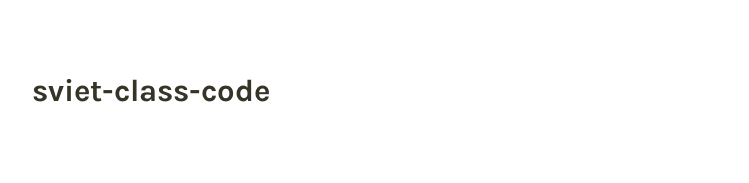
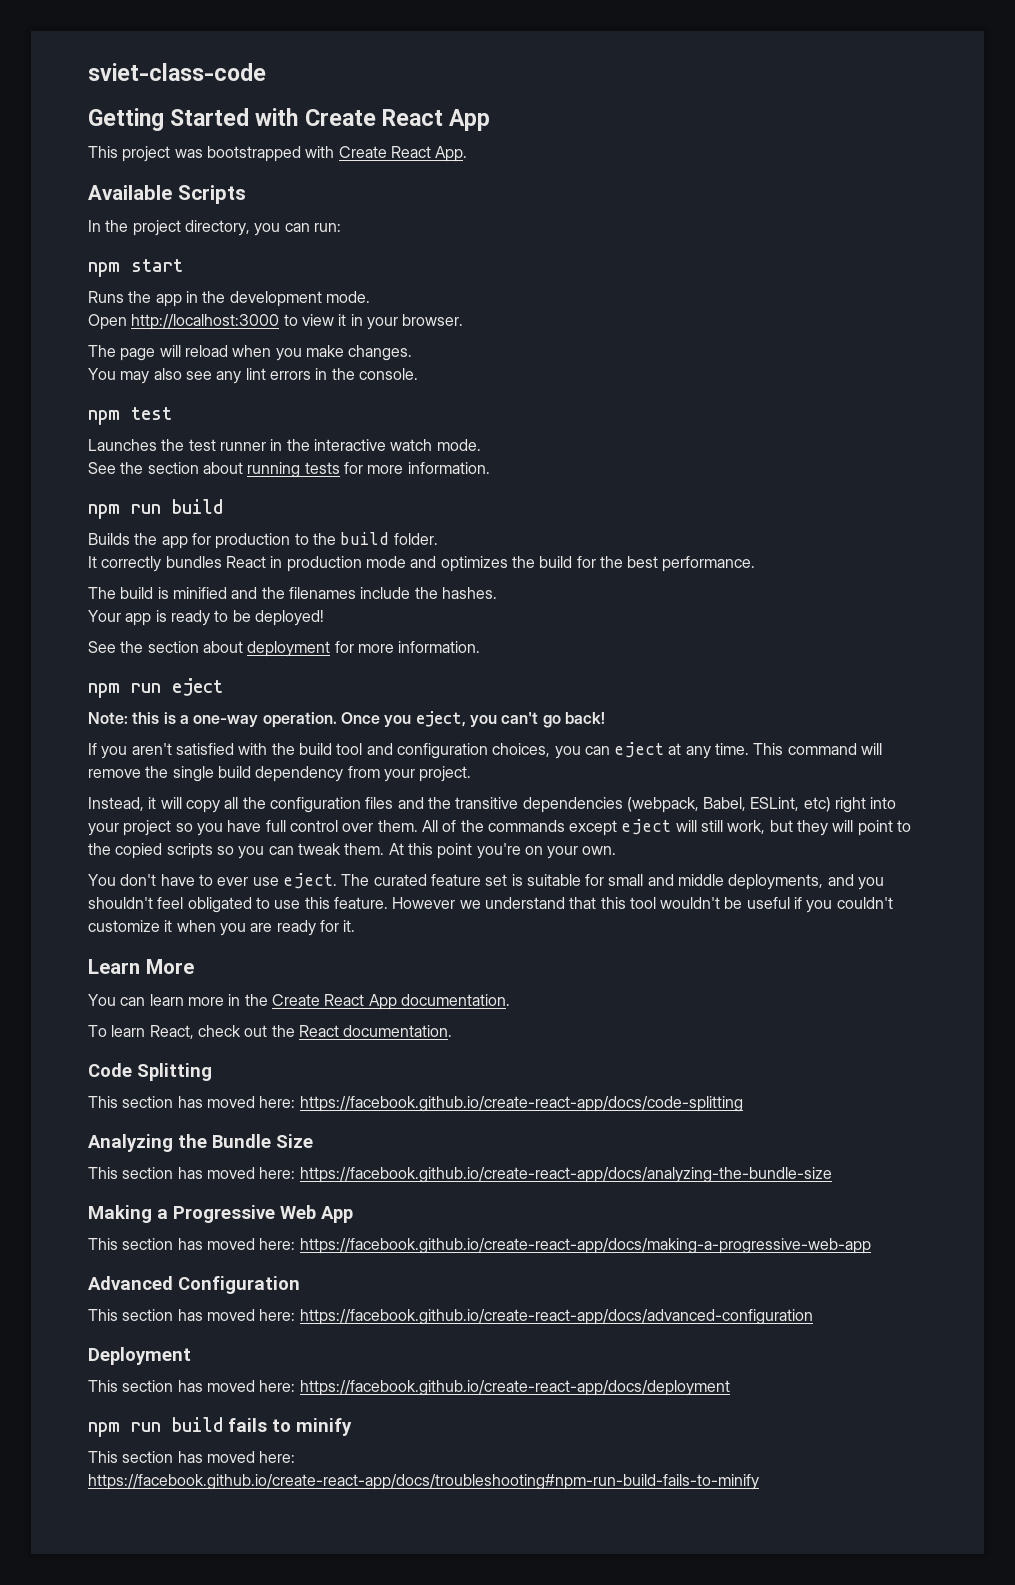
(270, 90) none -> [88,108,491,131] [88,146,468,162] [88,185,246,204] [88,220,341,236] [88,259,183,277] [88,291,370,307] [88,314,464,330] [88,345,413,361] [88,368,418,384] [88,407,172,425] [88,439,481,451] [88,462,490,478] [88,499,223,519] [88,532,438,549] [88,556,756,572] [88,587,497,599] [88,610,324,626] [88,641,481,657] [88,678,223,698] [88,711,605,728] [88,742,883,759] [88,766,472,782] [88,797,897,813] [88,819,912,836] [88,843,617,859] [88,873,885,890] [88,897,893,913] [88,920,356,936] [88,959,194,974] [88,994,510,1010] [88,1025,453,1039] [88,1063,212,1081] [88,1096,743,1112] [88,1134,313,1152] [88,1167,832,1183] [88,1205,353,1223] [88,1238,871,1254] [88,1276,300,1294] [88,1309,813,1325] [88,1347,191,1365] [88,1380,730,1396] [88,1417,352,1437] [88,1451,296,1463] [88,1474,759,1490] // Getting Started with Create React App // This project was bootstrapped with Create React App. // Available Scripts // In the project directory, you can run: // npm start // Runs the app in the development mode. // Open http://localhost:3000 to view it in your browser. // The page will reload when you make changes. // You may also see any lint errors in the console. // npm test // Launches the test runner in the interactive watch mode. // See the section about running tests for more information. // npm run build // Builds the app for production to the build folder. // It correctly bundles React in production mode and optimizes the build for the best performance. // The build is minified and the filenames include the hashes. // Your app is ready to be deployed! // See the section about deployment for more information. // npm run eject // Note: this is a one-way operation. Once you eject, you can't go back! // If you aren't satisfied with the build tool and configuration choices, you can eject at any time. This command will remove the single build dependency from your project. // Instead, it will copy all the configuration files and the transitive dependencies (webpack, Babel, ESLint, etc) right into your project so you have full control over them. All of the commands except eject will still work, but they will point to the copied scripts so you can tweak them. At this point you're on your own. // You don't have to ever use eject. The curated feature set is suitable for small and middle deployments, and you shouldn't feel obligated to use this feature. However we understand that this tool wouldn't be useful if you couldn't customize it when you are ready for it. // Learn More // You can learn more in the Create React App documentation. // To learn React, check out the React documentation. // Code Splitting // This section has moved here: https://facebook.github.io/create-react-app/docs/code-splitting // Analyzing the Bundle Size // This section has moved here: https://facebook.github.io/create-react-app/docs/analyzing-the-bundle-size // Making a Progressive Web App // This section has moved here: https://facebook.github.io/create-react-app/docs/making-a-progressive-web-app // Advanced Configuration // This section has moved here: https://facebook.github.io/create-react-app/docs/advanced-configuration // Deployment // This section has moved here: https://facebook.github.io/create-react-app/docs/deployment // npm run build fails to minify // This section has moved here: https://facebook.github.io/create-react-app/docs/troubleshooting#npm-run-build-fails-to-minify

